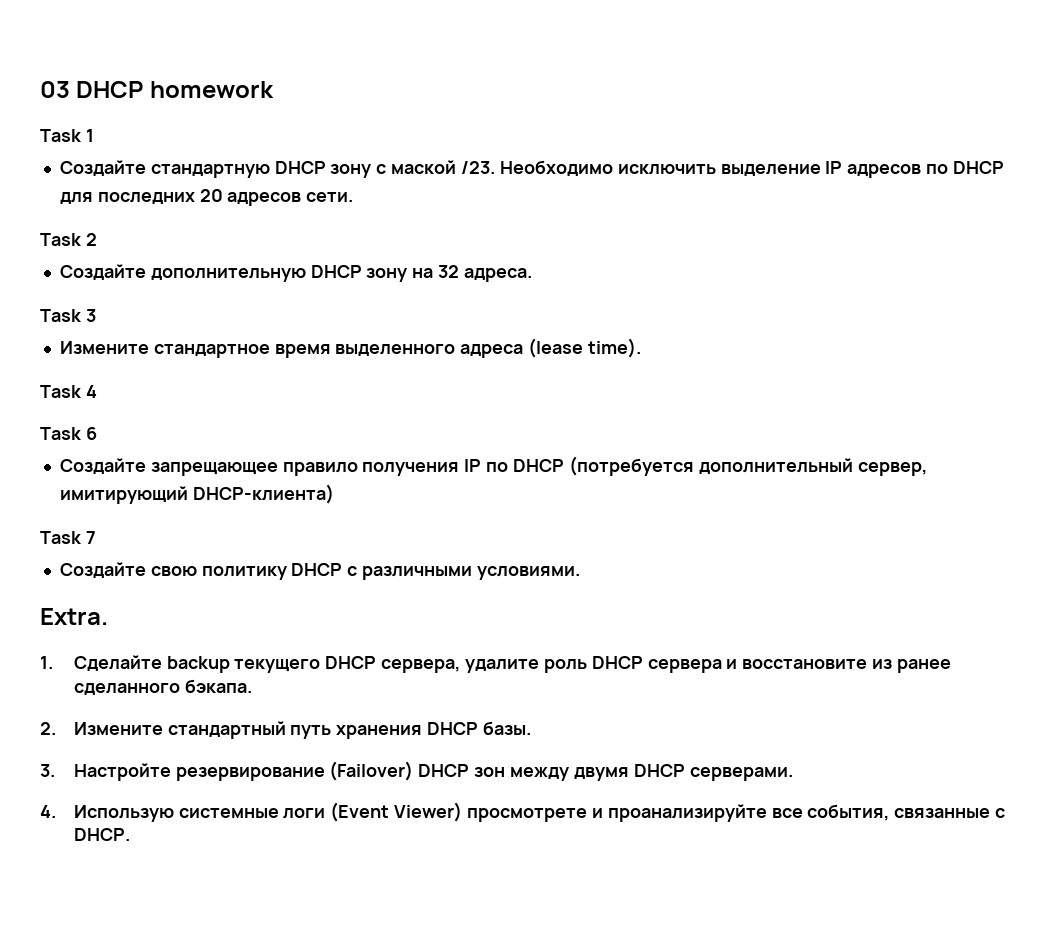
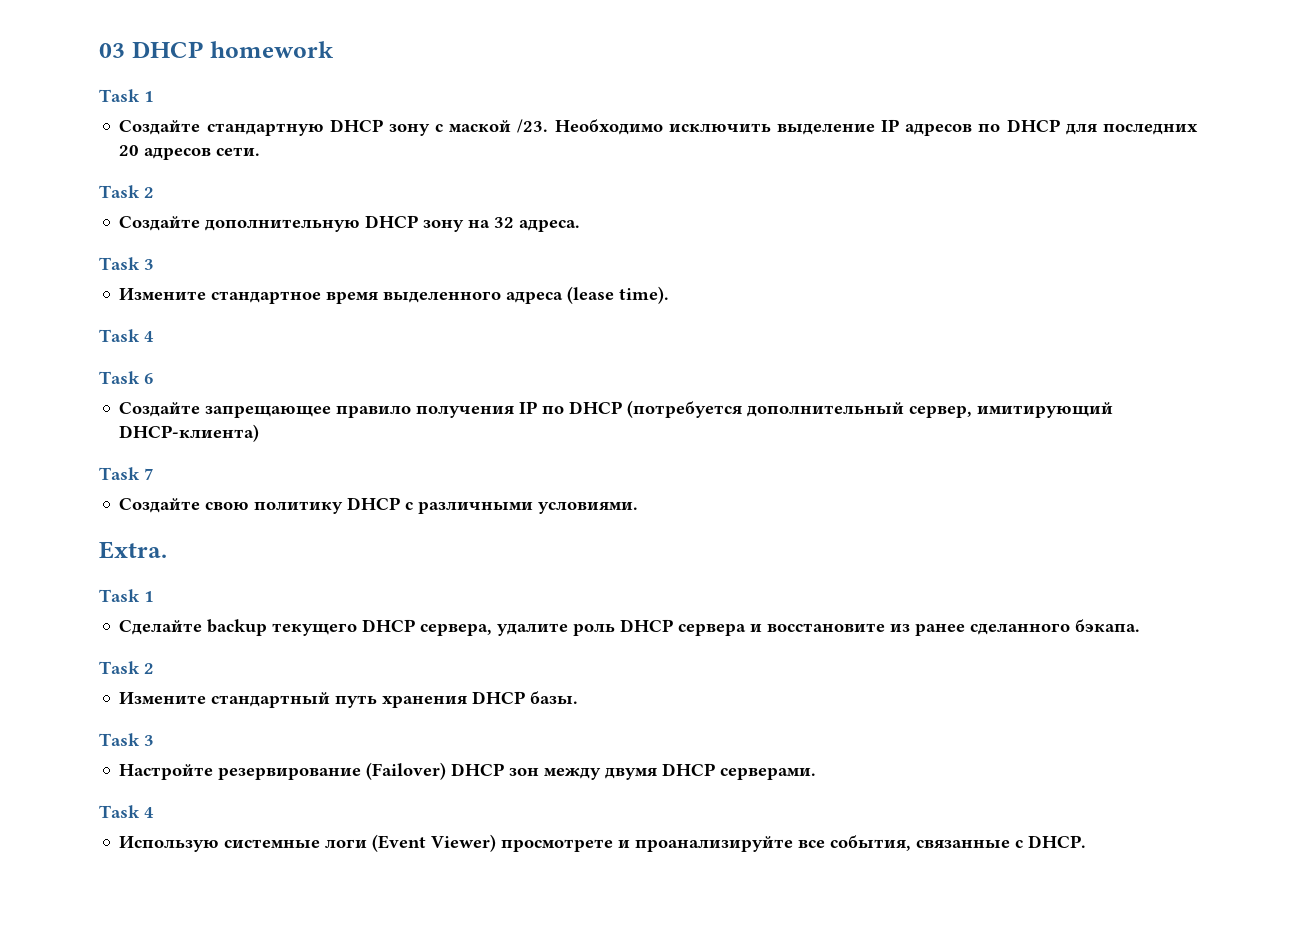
[40,656,53,669] 1. -> [99,589,154,602] Task 1 //
[40,722,56,735] 2. -> [99,661,154,674] Task 2 //
[40,764,55,777] 3. -> [99,733,154,746] Task 3 //
[40,805,56,818] 4. -> [99,805,154,818] Task 4 //

